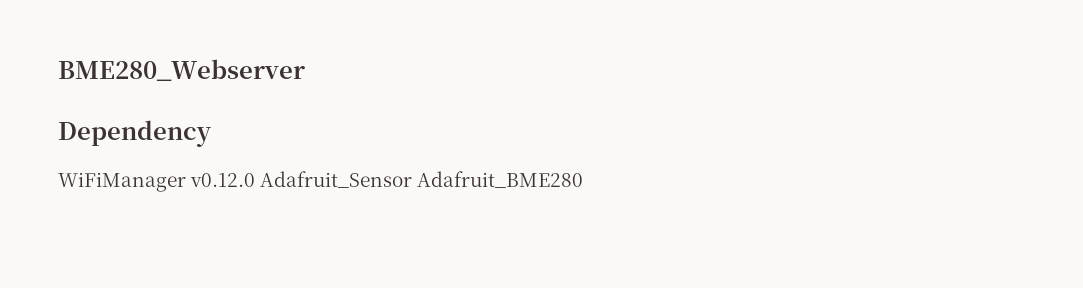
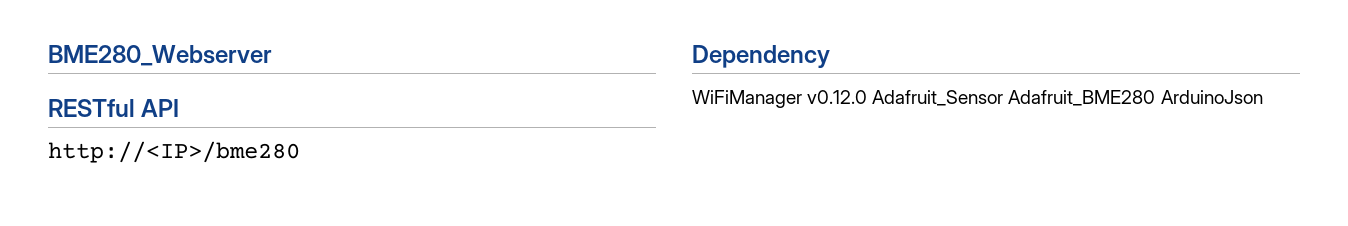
(305, 70) none -> [48,99,180,117] [48,141,300,163] // RESTful API // http://<IP>/bme280
(584, 179) none -> [1160,90,1263,104] ArduinoJson

